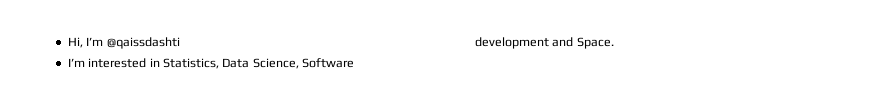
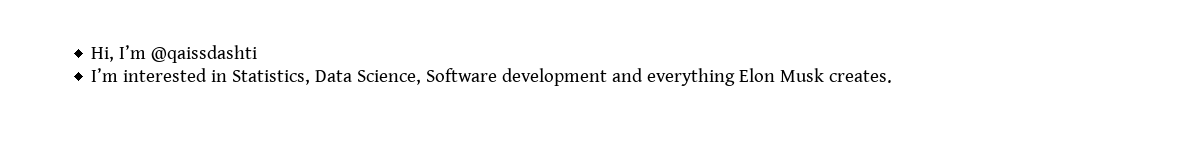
[576,37,614,49] Space. -> [647,68,893,86] everything Elon Musk creates.

